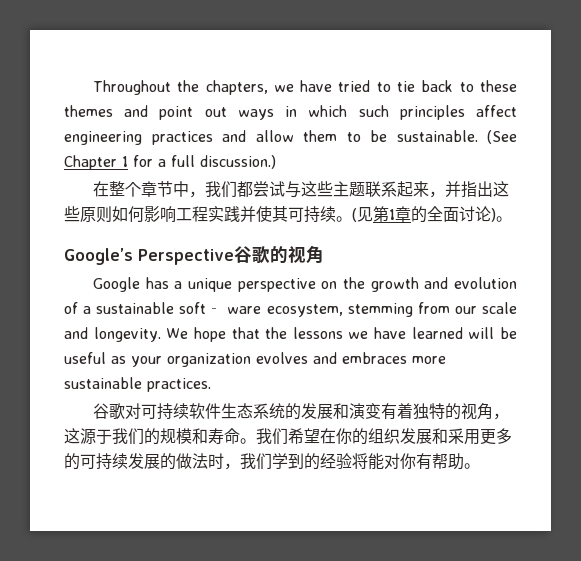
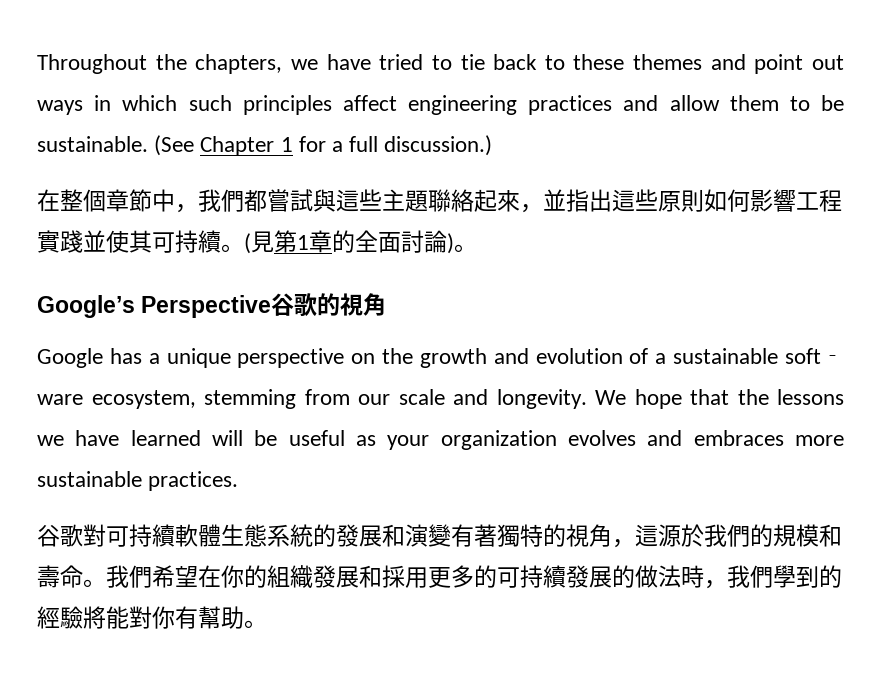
[124,181,509,198] [64,206,373,223] 个章节中，我们都尝试与这些主题联系起来，并指出这些原则如何影响工程实践并使其可持续。(见 -> [83,189,842,213] [37,230,274,254] 個章節中，我們都嘗試與這些主題聯絡起來，並指出這些原則如何影響工程實踐並使其可持續。(見
[459,206,491,222] 讨论 -> [401,230,447,253] 討論
[288,246,306,263] 视 -> [340,293,364,316] 視
[124,403,509,420] [64,428,464,445] 对可持续软件生态系统的发展和演变有着独特的视角，这源于我们的规模和寿命。我们希望在你的组织发展和采 -> [83,524,842,548] [37,565,405,588] 對可持續軟體生態系統的發展和演變有著獨特的視角，這源於我們的規模和壽命。我們希望在你的組織發展和採
[112,453,144,469] 续发 -> [543,565,589,588] 續發
[208,453,448,470] 时，我们学到的经验将能对你有帮 -> [681,565,842,589] [37,606,221,629] 時，我們學到的經驗將能對你有幫

